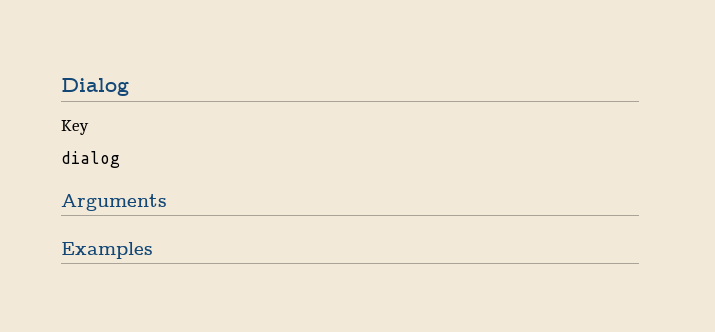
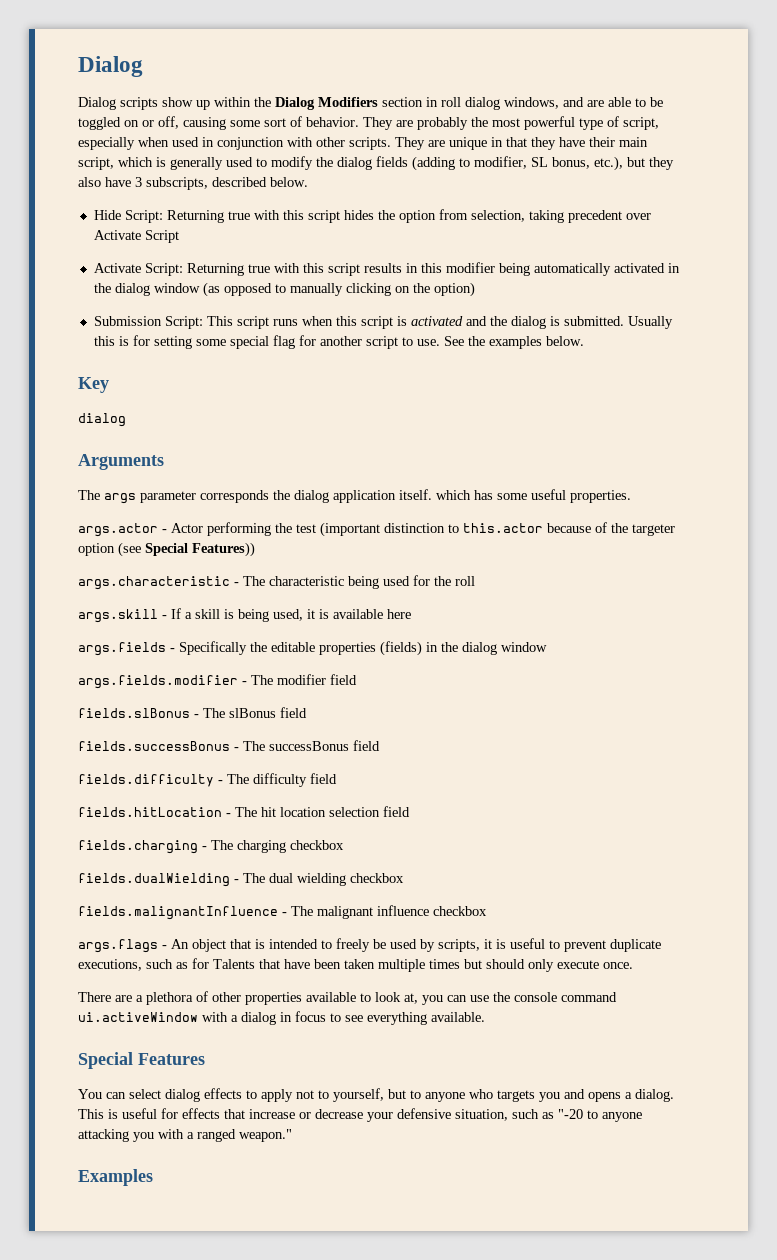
[61,120,89,135] [61,151,120,168] [61,194,167,211] Key // dialog // Arguments -> [78,97,663,110] [78,116,659,130] [78,137,648,150] [78,156,674,171] [78,177,308,190] [93,209,651,223] [93,230,179,243] [93,262,680,276] [93,282,475,297] [93,316,673,329] [93,335,584,349] [78,377,109,393] [78,413,126,427] [78,454,164,470] [78,489,631,504] [78,522,675,537] [78,542,255,557] [78,575,475,590] [78,608,411,623] [78,641,547,656] [78,674,357,689] [78,707,307,718] [78,740,380,751] [78,773,337,787] [78,806,410,817] [78,840,344,854] [78,873,404,887] [78,905,487,920] [78,938,661,953] [78,958,633,972] [78,991,617,1005] [78,1011,485,1025] [78,1052,205,1069] [78,1088,674,1102] [78,1108,642,1122] [78,1129,292,1142] Dialog scripts show up within the Dialog Modifiers section in roll dialog windows, and are able to be toggled on or off, causing some sort of behavior. They are probably the most powerful type of script, especially when used in conjunction with other scripts. They are unique in that they have their main script, which is generally used to modify the dialog fields (adding to modifier, SL bonus, etc.), but they also have 3 subscripts, described below. // Hide Script: Returning true with this script hides the option from selection, taking precedent over Activate Script // Activate Script: Returning true with this script results in this modifier being automatically activated in the dialog window (as opposed to manually clicking on the option) // Submission Script: This script runs when this script is activated and the dialog is submitted. Usually this is for setting some special flag for another script to use. See the examples below. // Key // dialog // Arguments // The args parameter corresponds the dialog application itself. which has some useful properties. // args.actor - Actor performing the test (important distinction to this.actor because of the targeter option (see Special Features)) // args.characteristic - The characteristic being used for the roll // args.skill - If a skill is being used, it is available here // args.fields - Specifically the editable properties (fields) in the dialog window // args.fields.modifier - The modifier field // fields.slBonus - The slBonus field // fields.successBonus - The successBonus field // fields.difficulty - The difficulty field // fields.hitLocation - The hit location selection field // fields.charging - The charging checkbox // fields.dualWielding - The dual wielding checkbox // fields.malignantInfluence - The malignant influence checkbox // args.flags - An object that is intended to freely be used by scripts, it is useful to prevent duplicate executions, such as for Talents that have been taken multiple times but should only execute once. // There are a plethora of other properties available to look at, you can use the console command ui.activeWindow with a dialog in focus to see everything available. // Special Features // You can select dialog effects to apply not to yourself, but to anyone who targets you and opens a dialog. This is useful for effects that increase or decrease your defensive situation, such as "-20 to anyone attacking you with a ranged weapon."

